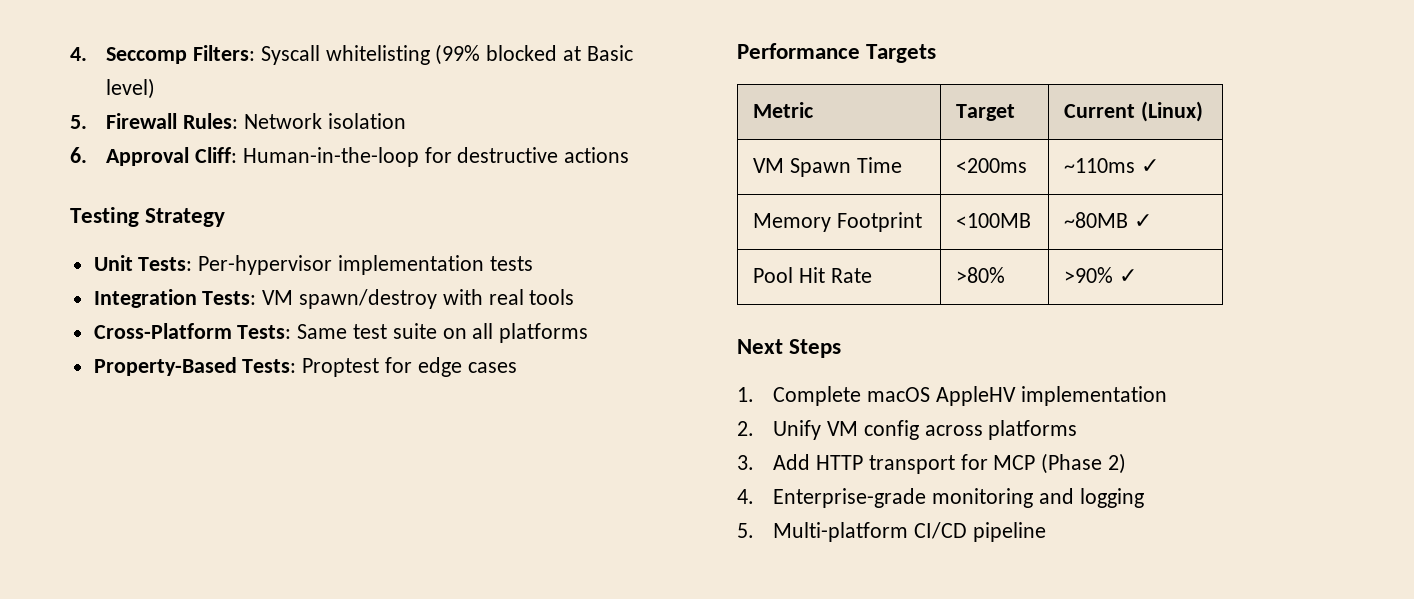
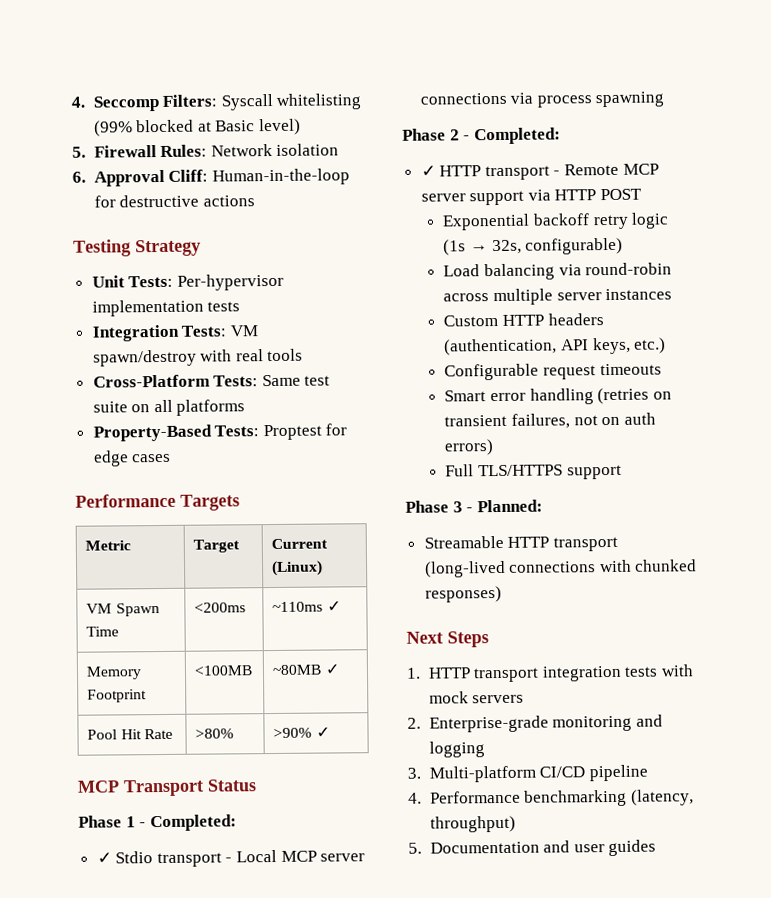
[737,339,842,358] [737,386,1167,406] [737,420,1078,440] [737,453,1126,474] [737,489,754,504] Next Steps // 1. Complete macOS AppleHV implementation // 2. Unify VM config across platforms // 3. Add HTTP transport for MCP (Phase 2) // 4. -> [77,779,257,797] [78,814,237,832] [96,849,366,868] [419,91,665,108] [402,127,561,145] [420,163,659,181] [420,188,643,206] [442,212,670,231] [443,237,624,256] [443,262,673,281] [443,288,673,306] [443,313,604,327] [444,337,667,356] [444,363,662,381] [444,387,672,405] [444,412,656,429] [444,439,495,456] [445,464,622,480] [405,499,543,513] [423,535,618,552] [424,559,698,578] [424,585,502,603] [406,631,489,648] [406,664,695,683] [428,691,525,704] [407,717,421,729] MCP Transport Status // Phase 1 - Completed: // ✓ Stdio transport - Local MCP server connections via process spawning // Phase 2 - Completed: // ✓ HTTP transport - Remote MCP server support via HTTP POST // Exponential backoff retry logic (1s → 32s, configurable) // Load balancing via round-robin across multiple server instances // Custom HTTP headers (authentication, API keys, etc.) // Configurable request timeouts // Smart error handling (retries on transient failures, not on auth errors) // Full TLS/HTTPS support // Phase 3 - Planned: // Streamable HTTP transport (long-lived connections with chunked responses) // Next Steps // 1. HTTP transport integration tests with mock servers // 2.
[737,523,754,538] 5. -> [407,767,421,779] 3.
(1046, 532) none -> [408,789,694,807] [429,815,516,833] [408,839,657,857] // 4. Performance benchmarking (latency, throughput) // 5. Documentation and user guides

